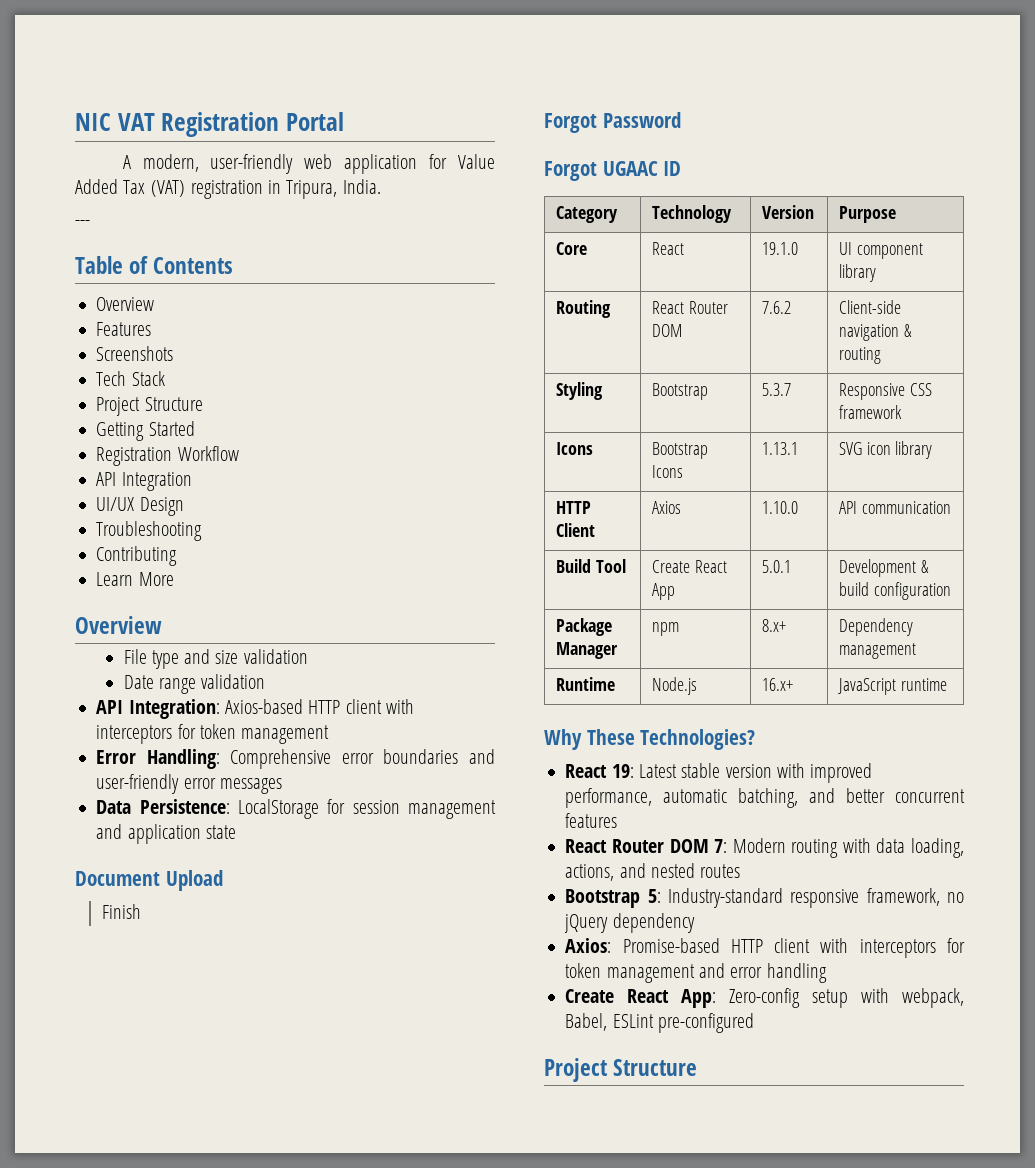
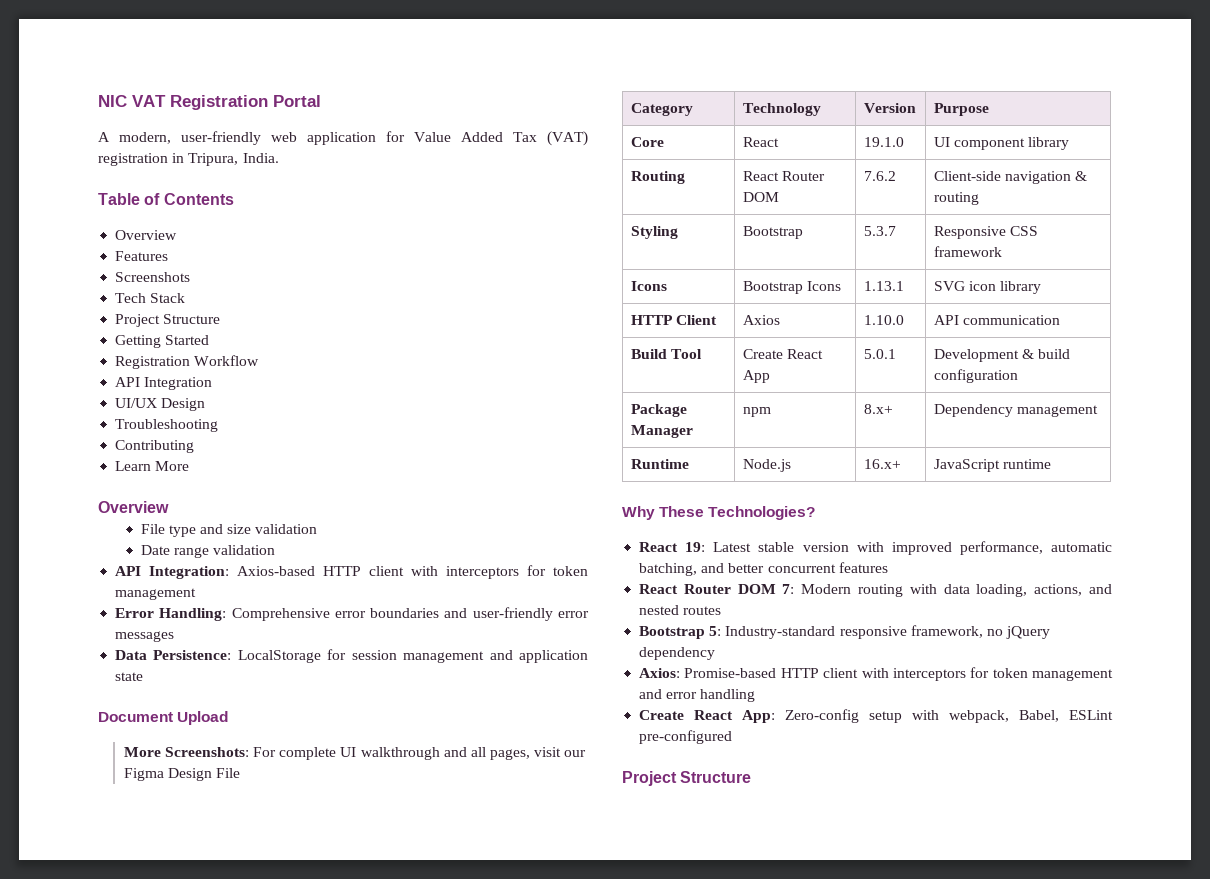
[75,220,90,226] // --- -> (279, 158) none
[102,904,142,919] [544,112,681,133] [544,161,682,181] Finish // Forgot Password // Forgot UGAAC ID -> [123,747,587,760] [123,768,240,781] More Screenshots: For complete UI walkthrough and all pages, visit our Figma Design File

